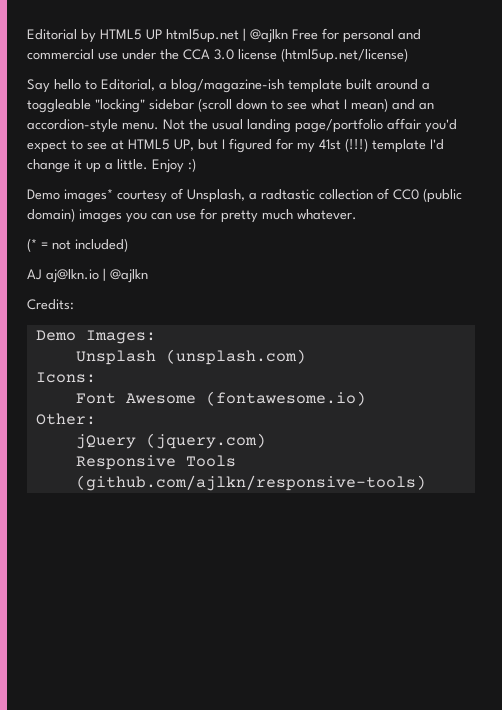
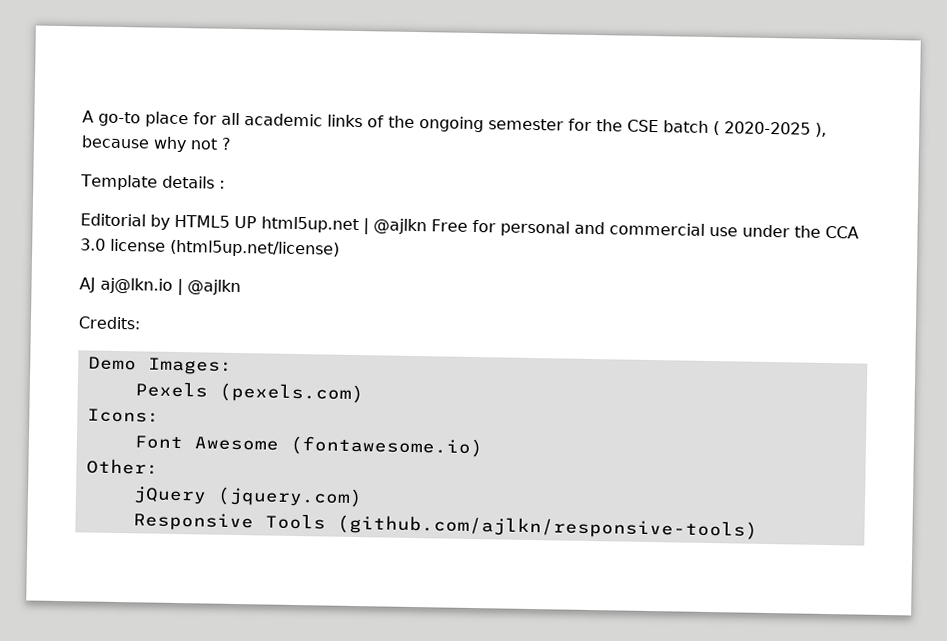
(27, 34) none -> [82,110,827,137] [81,135,232,153] [80,174,225,191] A go-to place for all academic links of the ongoing semester for the CSE batch ( 2020-2025 ), because why not ? // Template details : //
[27,79,430,93] [27,98,434,113] [27,118,457,133] [27,138,444,153] [27,158,196,173] [27,188,462,203] [27,208,357,223] [27,238,128,252] // Say hello to Editorial, a blog/magazine-ish template built around a toggleable "locking" sidebar (scroll down to see what I mean) and an accordion-style menu. Not the usual landing page/portfolio affair you'd expect to see at HTML5 UP, but I figured for my 41st (!!!) template I'd change it up a little. Enjoy :) // Demo images* courtesy of Unsplash, a radtastic collection of CC0 (public domain) images you can use for pretty much whatever. // (* = not included) -> (340, 248) none
[75,349,306,365] Unsplash (unsplash.com) -> [134,381,364,404] Pexels (pexels.com)

